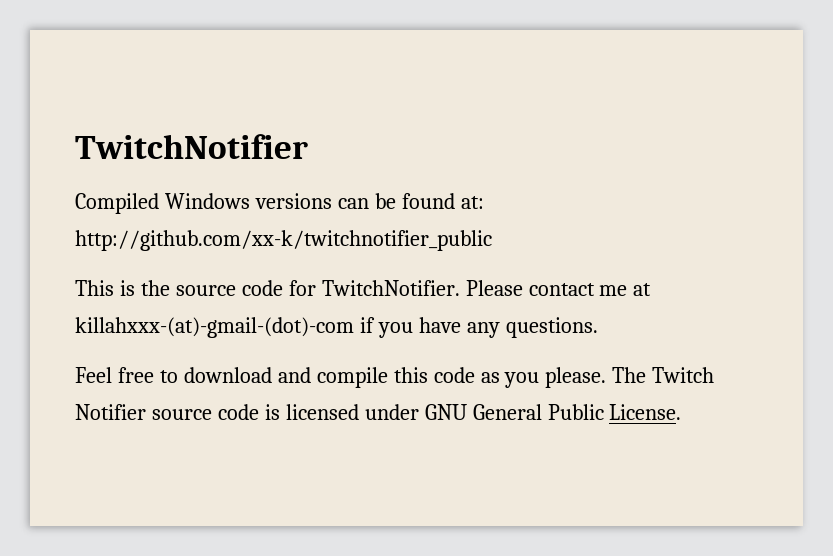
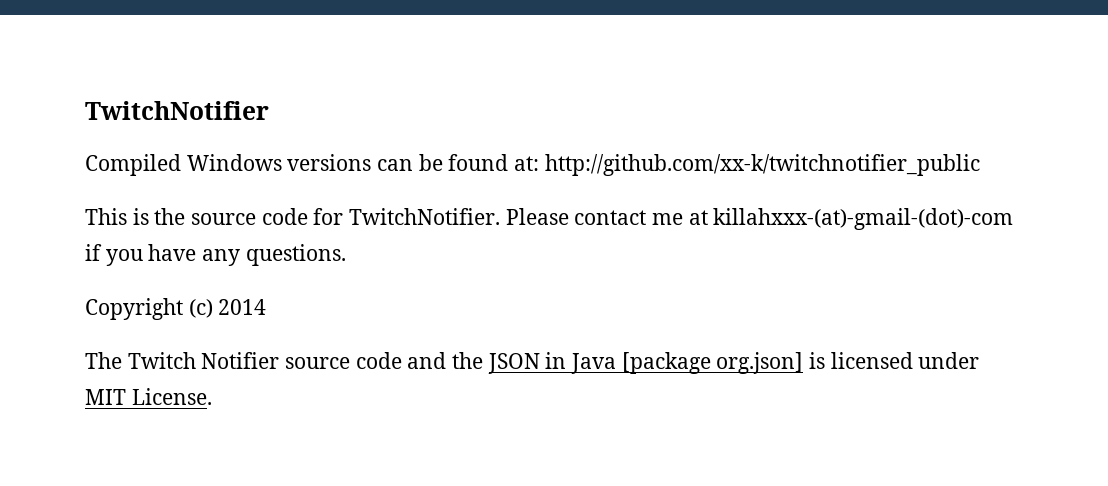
[75,367,607,388] Feel free to download and compile this code as you please. -> [85,298,267,320] Copyright (c) 2014 //
[264,404,604,420] is licensed under GNU General Public -> [407,352,980,374] [85,389,126,405] and the JSON in Java [package org.json] is licensed under MIT

